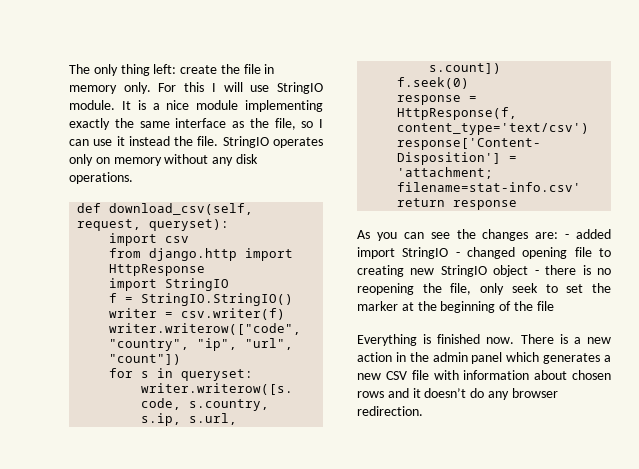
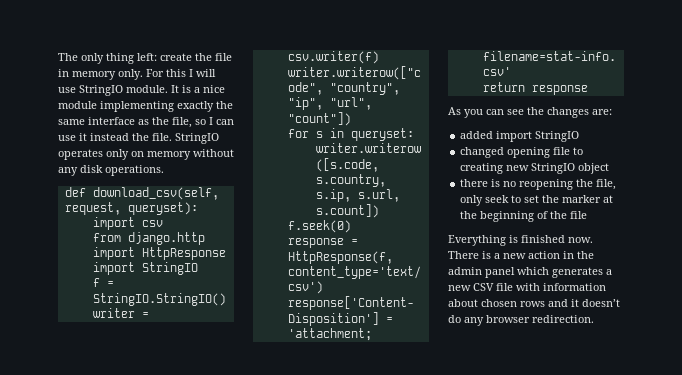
[565,234,570,239] - -> (612, 112) //
[455,252,460,257] - -> (580, 136) //
[534,270,539,275] - -> (610, 168) //

